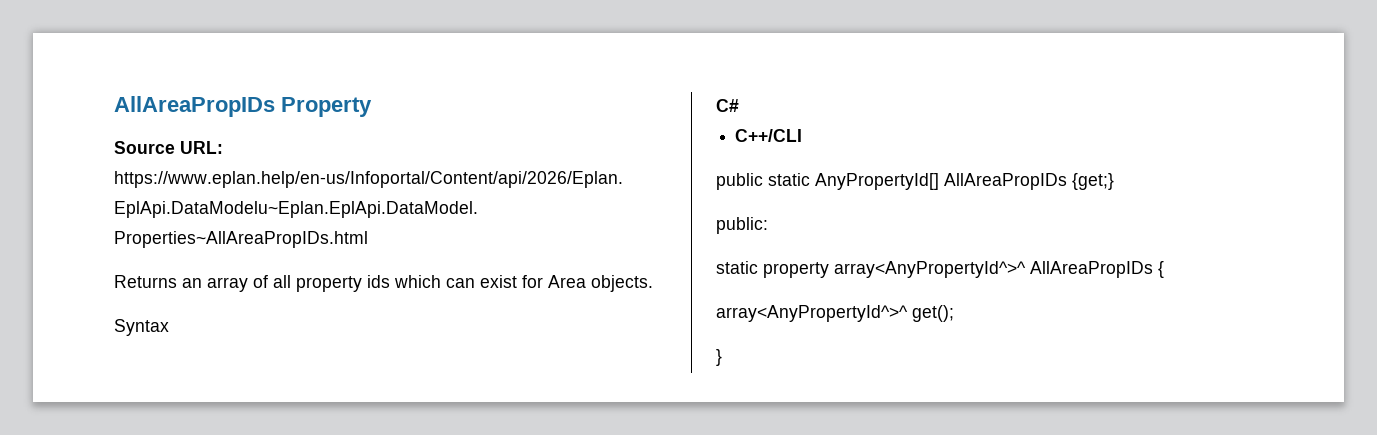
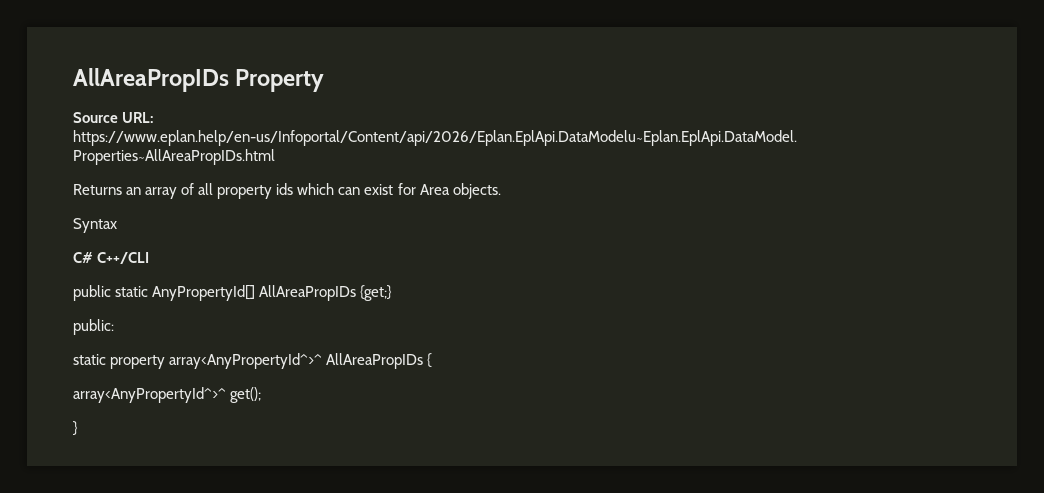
(739, 105) // -> (93, 257) none

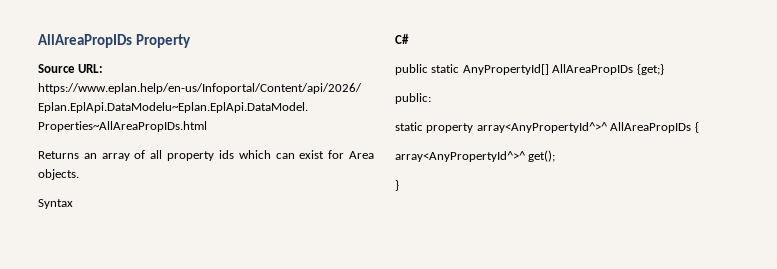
[97,252,150,264] C++/CLI -> (409, 39) none

